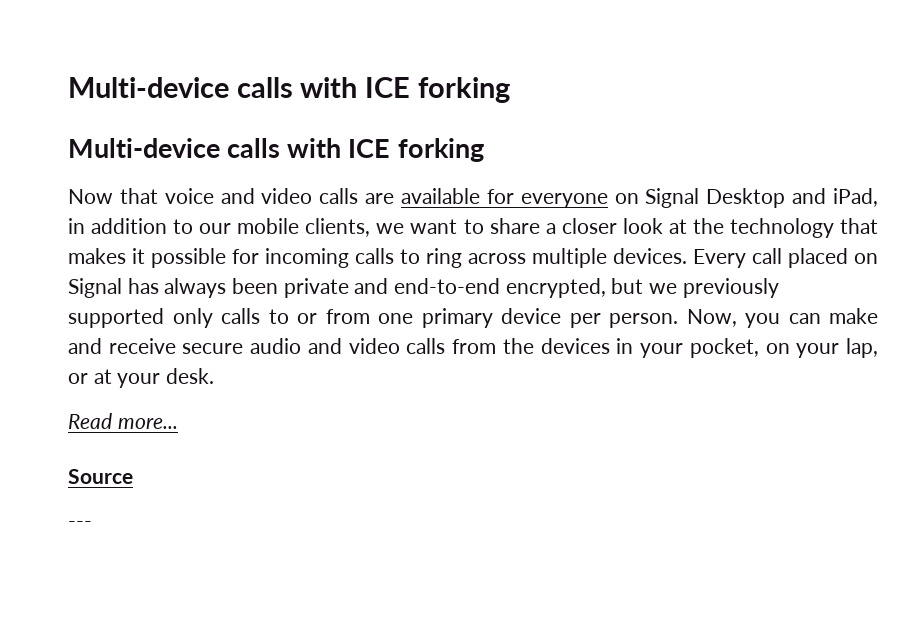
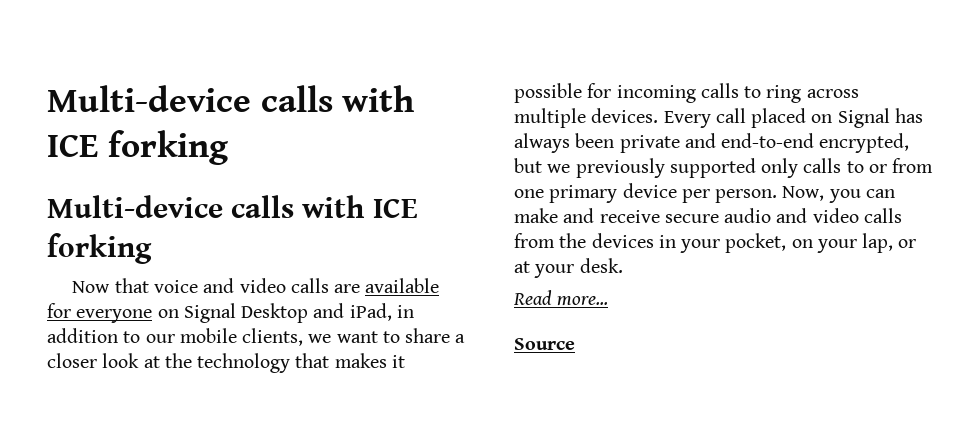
[68,521,92,528] // --- -> (575, 344) none

